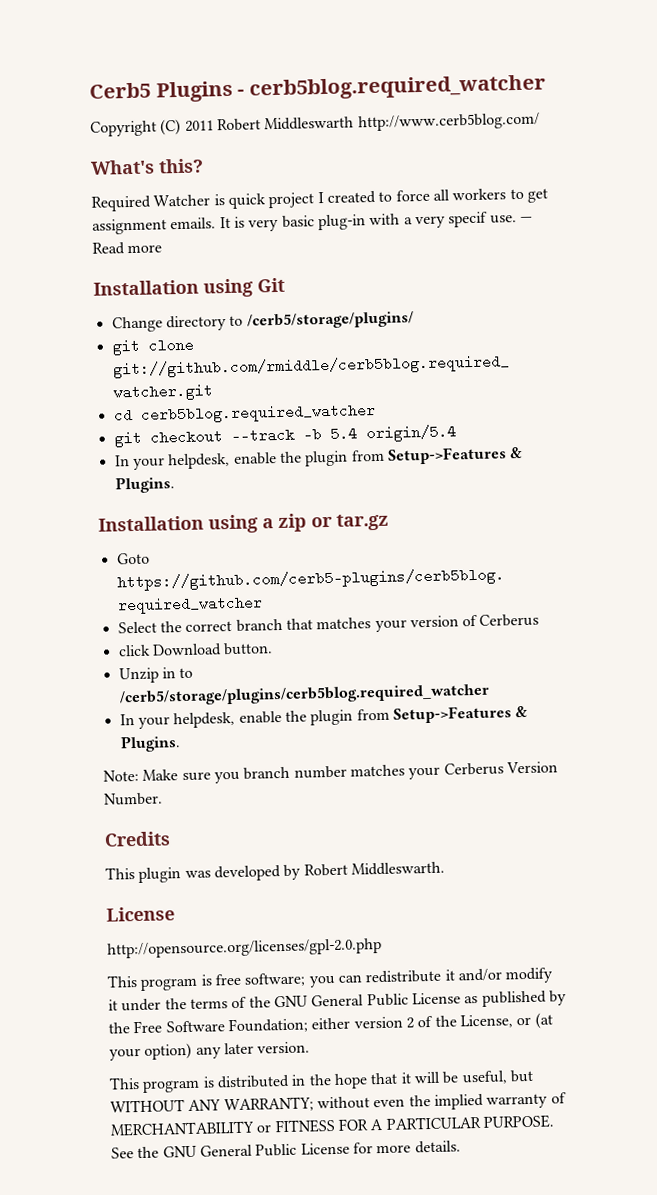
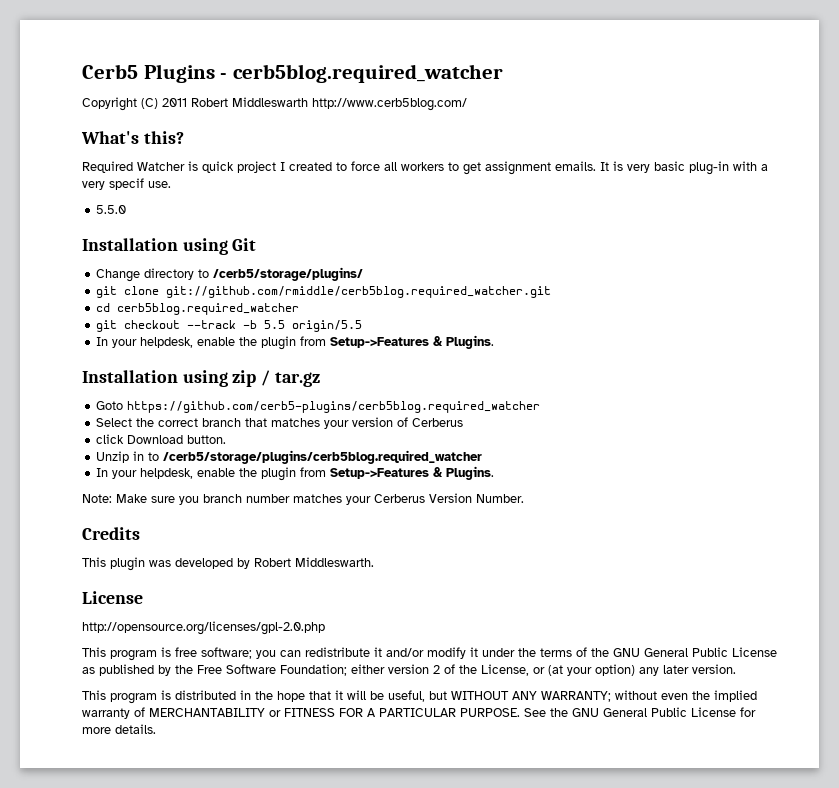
[519,216,533,222] [92,242,163,255] — Read more -> [96,205,127,214] // 5.5.0
[329,424,457,443] 5.4 origin/5.4 -> [264,320,363,332] 5.5 origin/5.5
[262,513,333,533] a zip or -> [232,370,271,387] zip /

